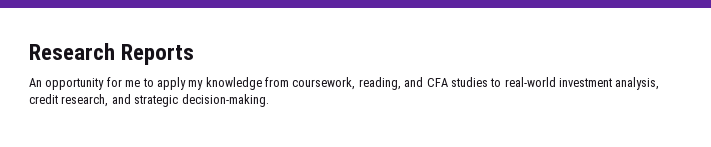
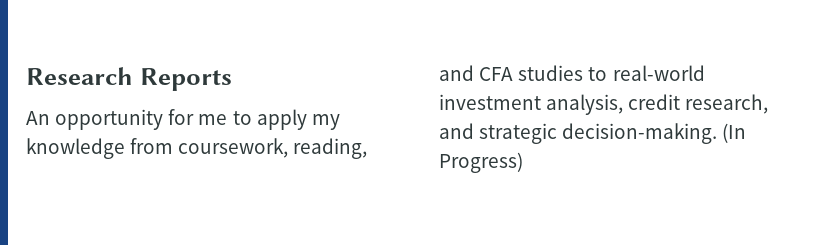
(269, 100) none -> [722,123,747,143] [439,152,523,173] (In Progress)

